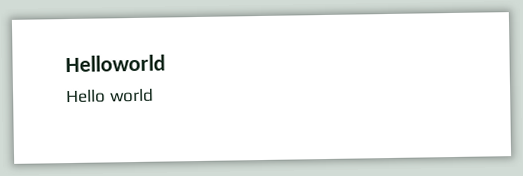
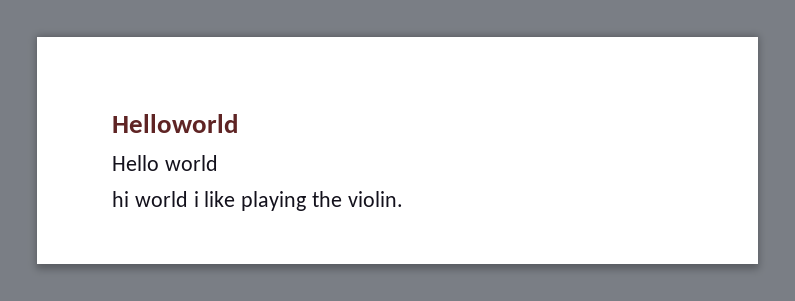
(154, 95) none -> [112,191,403,211] // hi world i like playing the violin.

